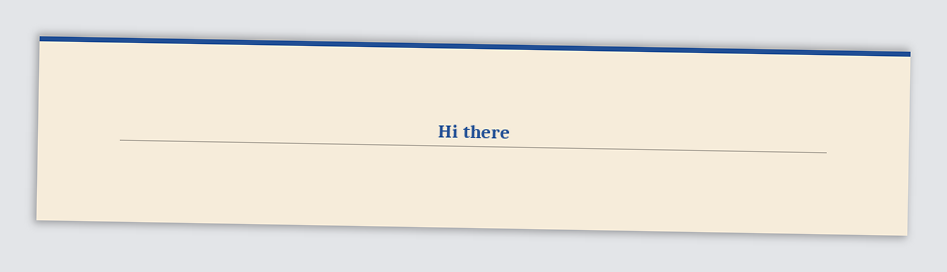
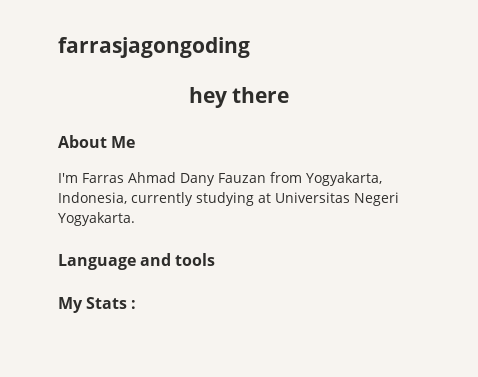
[436,124,459,138] Hi -> [58,37,250,58] [188,87,227,108] farrasjagongoding // hey
(511, 131) none -> [58,135,136,148] [58,172,382,186] [58,192,399,206] [58,212,135,226] [58,253,216,270] [58,297,137,313] // About Me // I'm Farras Ahmad Dany Fauzan from Yogyakarta, Indonesia, currently studying at Universitas Negeri Yogyakarta. // Language and tools // My Stats :

